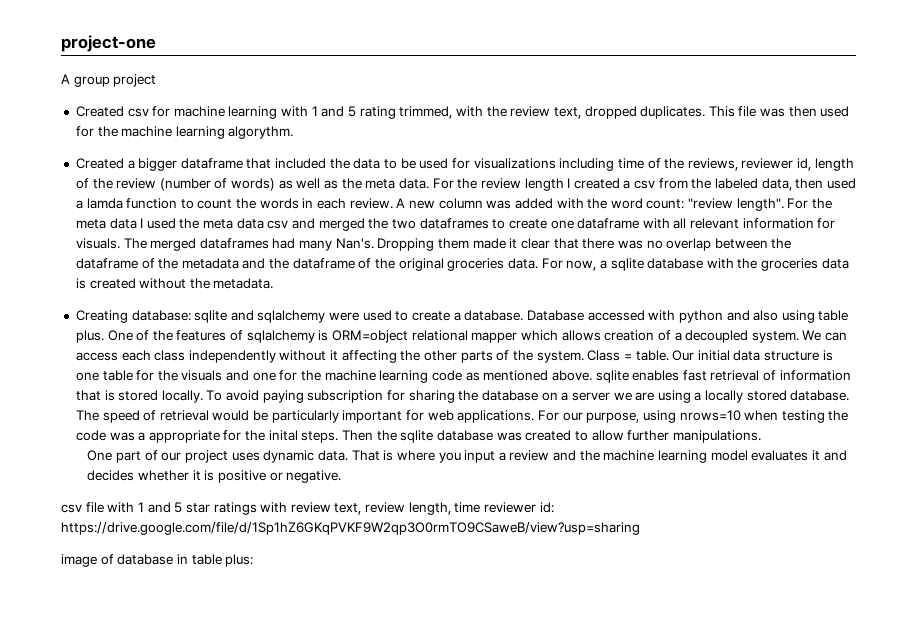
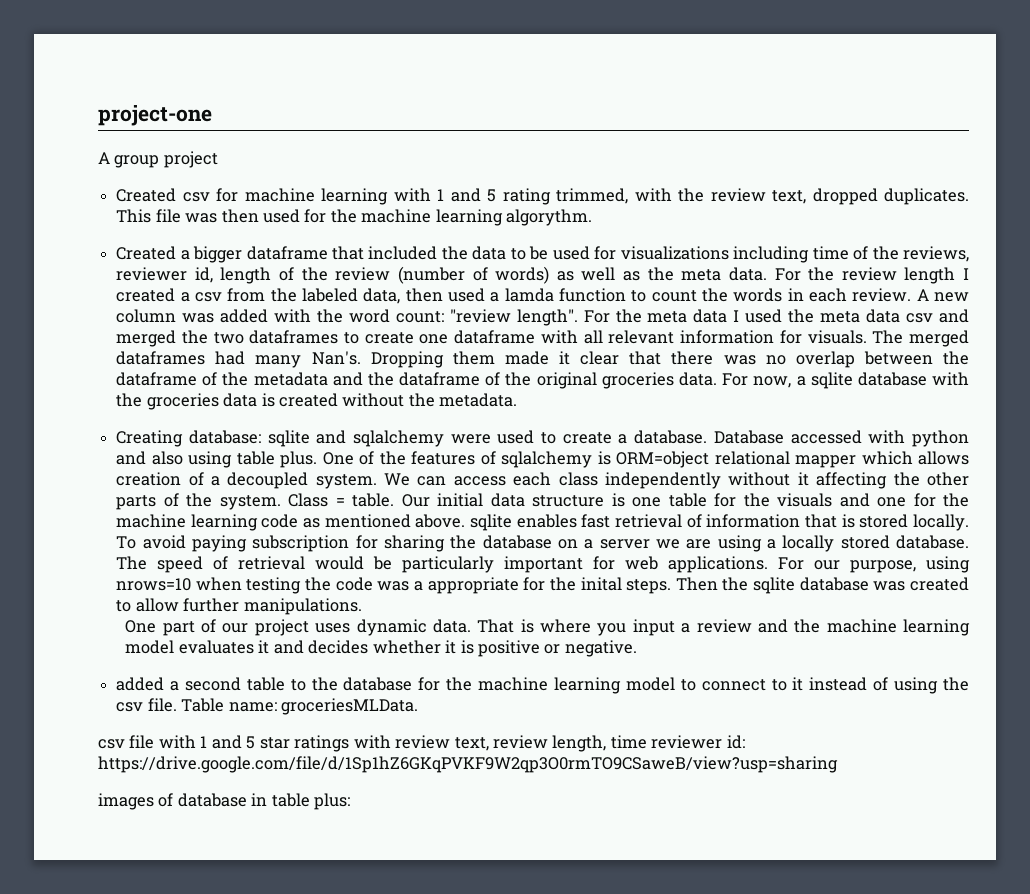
(342, 476) none -> [116,677,970,694] [116,698,418,715] // added a second table to the database for the machine learning model to connect to it instead of using the csv file. Table name: groceriesMLData.
[61,554,97,567] image -> [98,793,154,810] images

